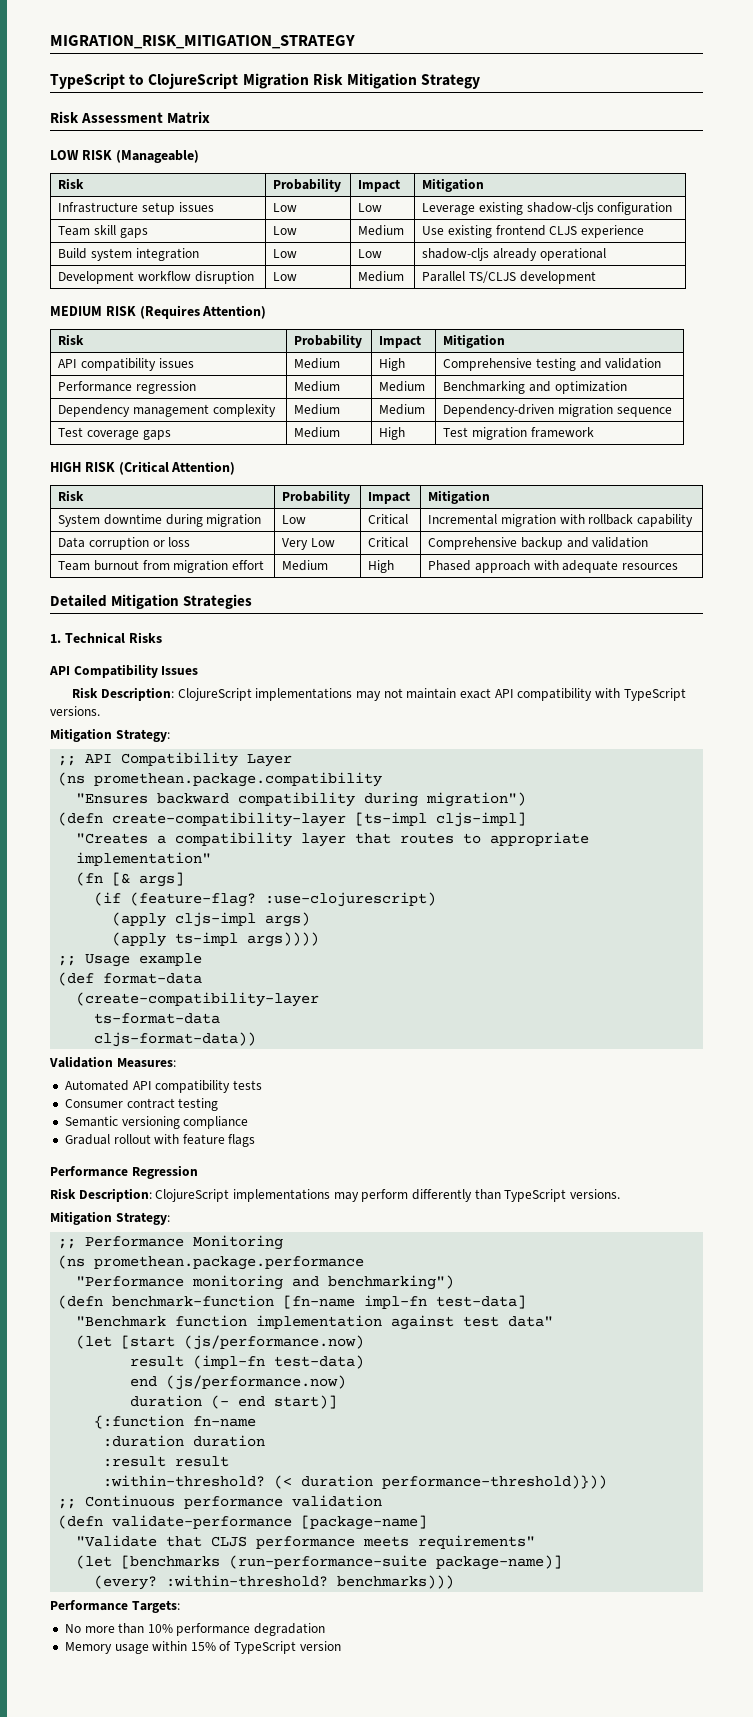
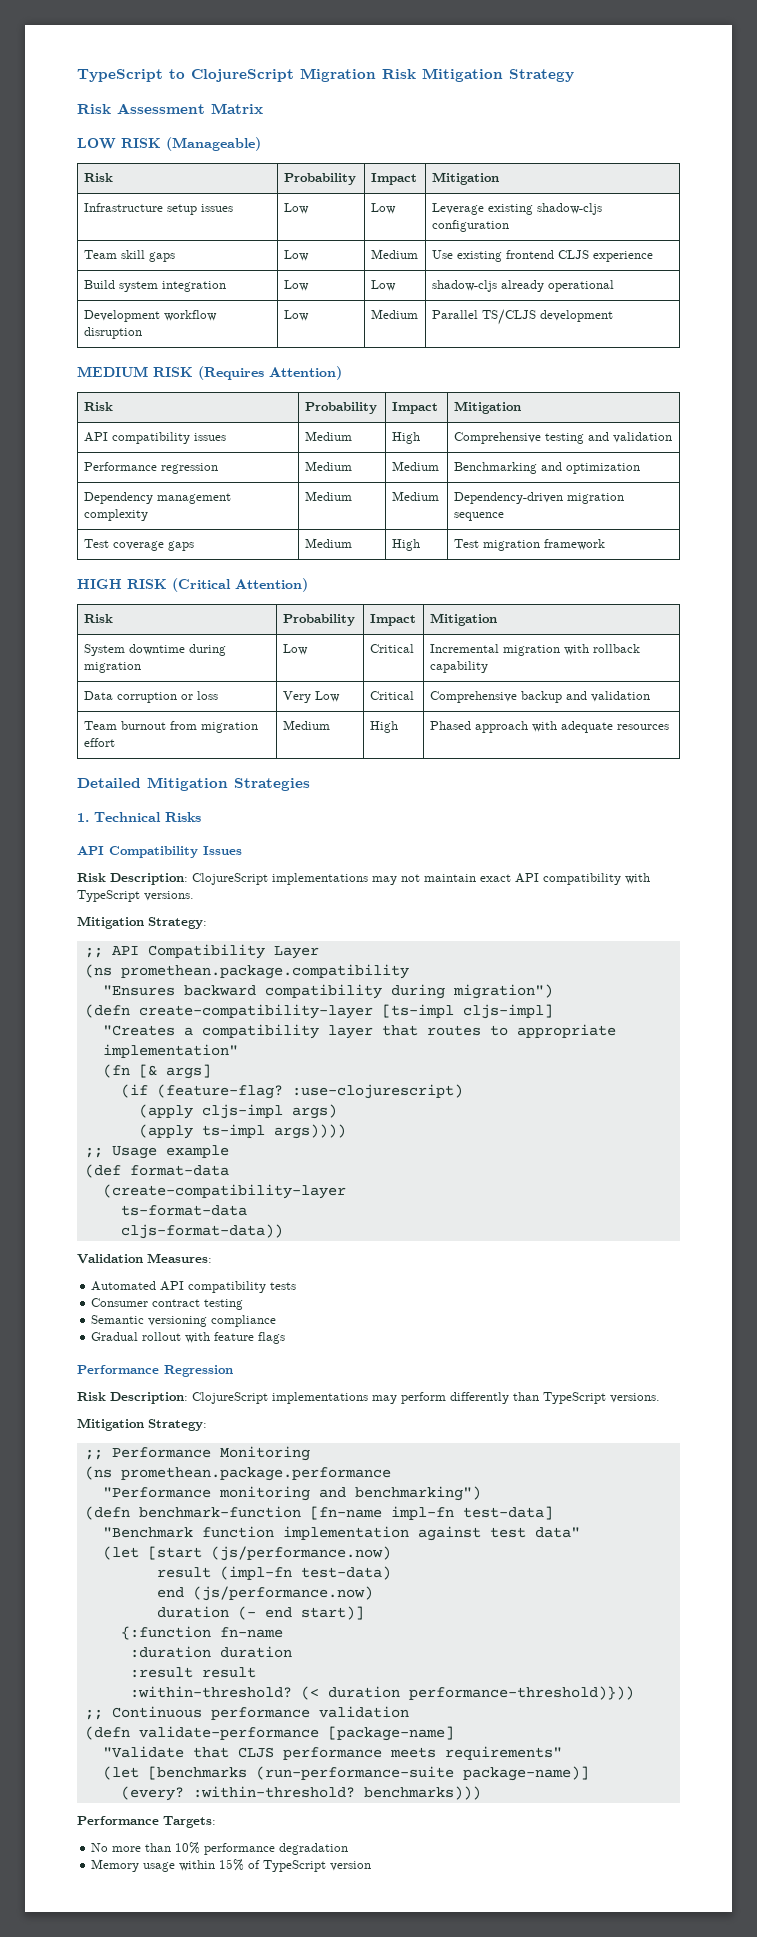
[50,35,355,49] MIGRATION_RISK_MITIGATION_STRATEGY // -> (77, 75) none

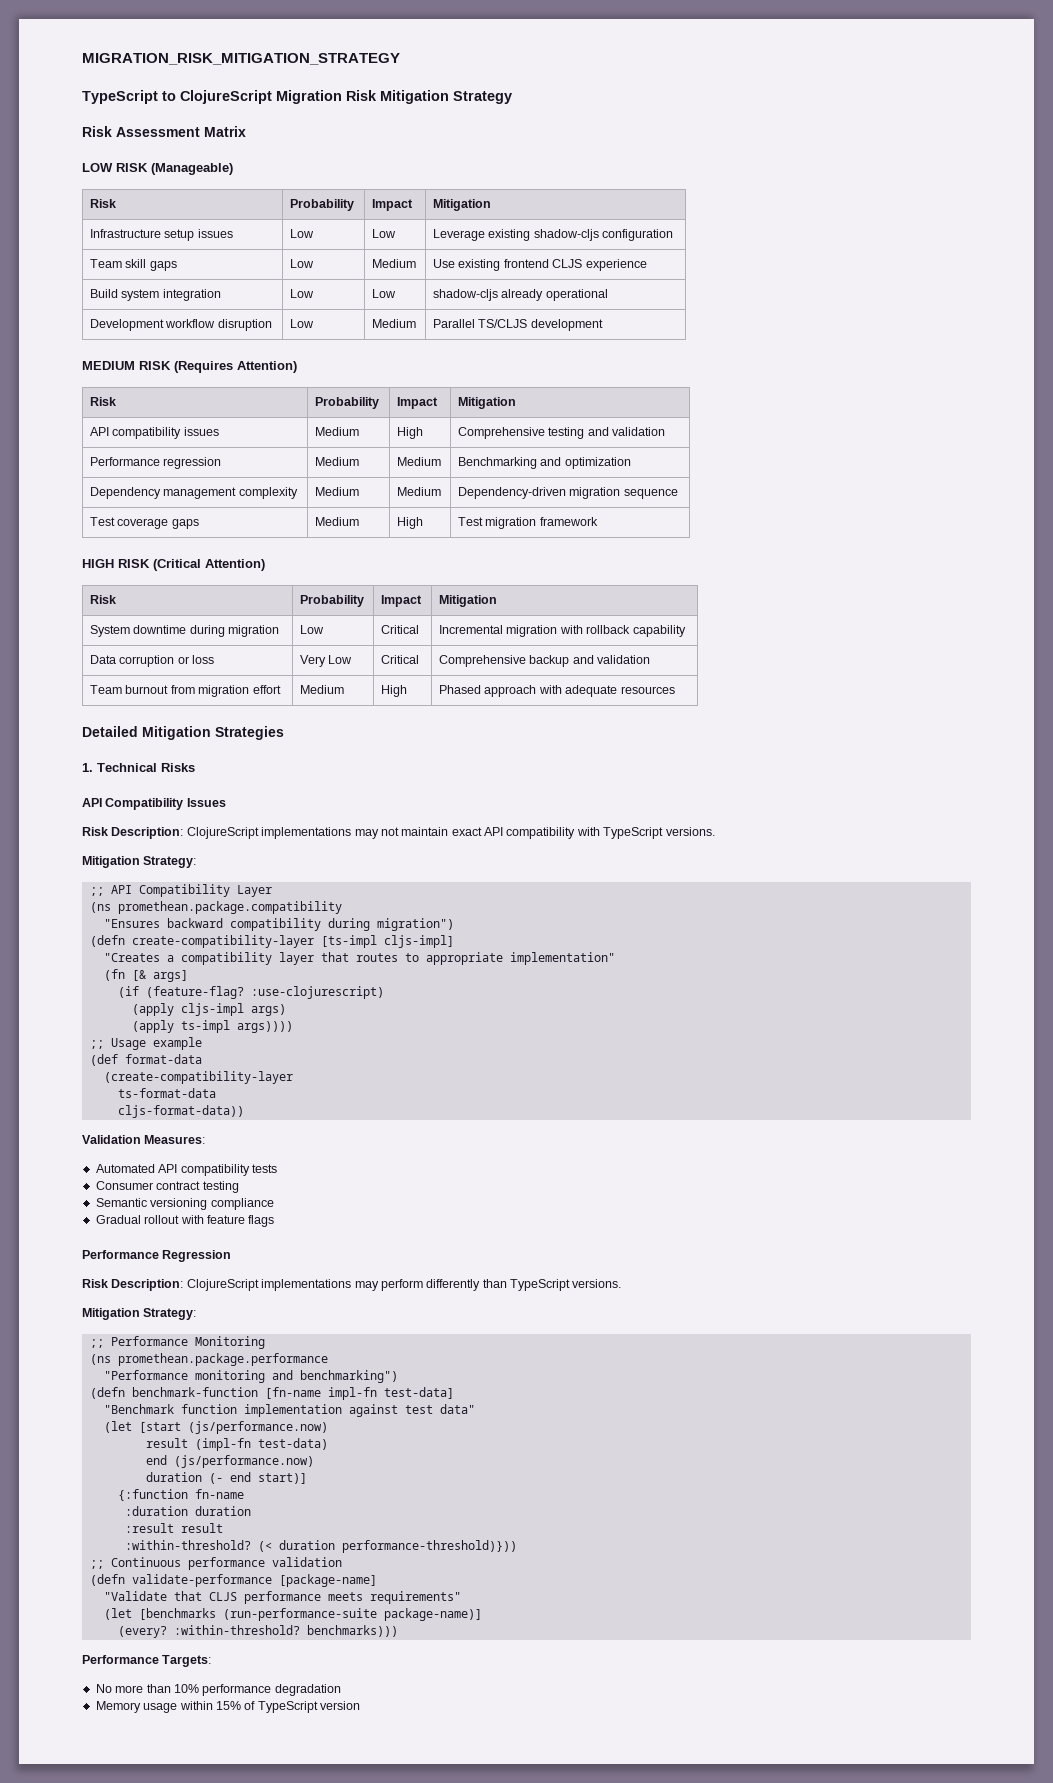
(77, 75) none -> [82,53,400,65] MIGRATION_RISK_MITIGATION_STRATEGY //

